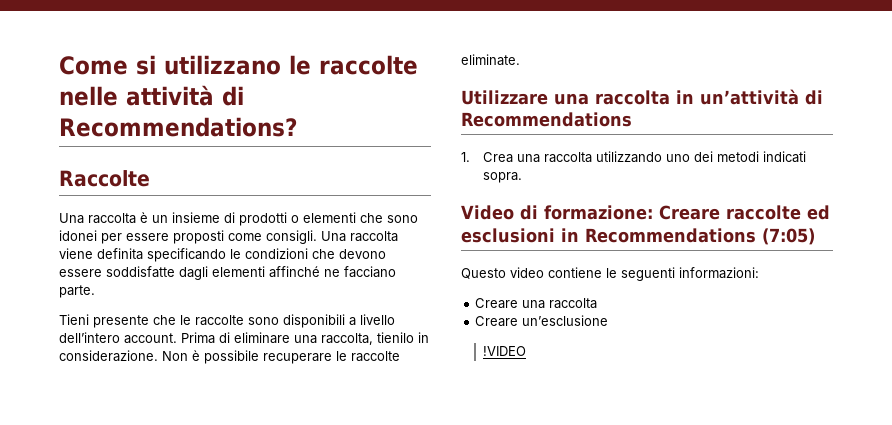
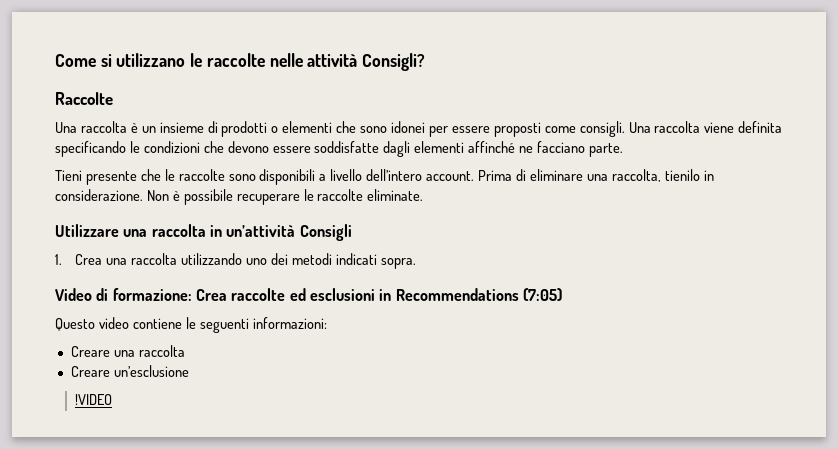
[222,86,244,106] [59,117,298,137] di Recommendations? -> [362,53,426,71] Consigli?
[805,90,823,105] [461,112,632,127] di Recommendations -> [299,224,352,241] Consigli
[659,205,720,220] Creare -> [195,289,227,301] Crea

